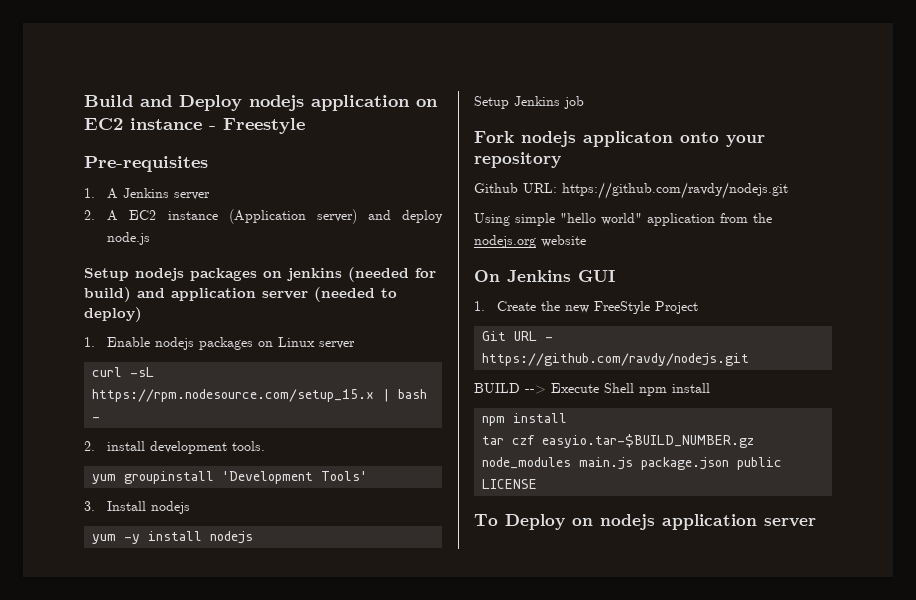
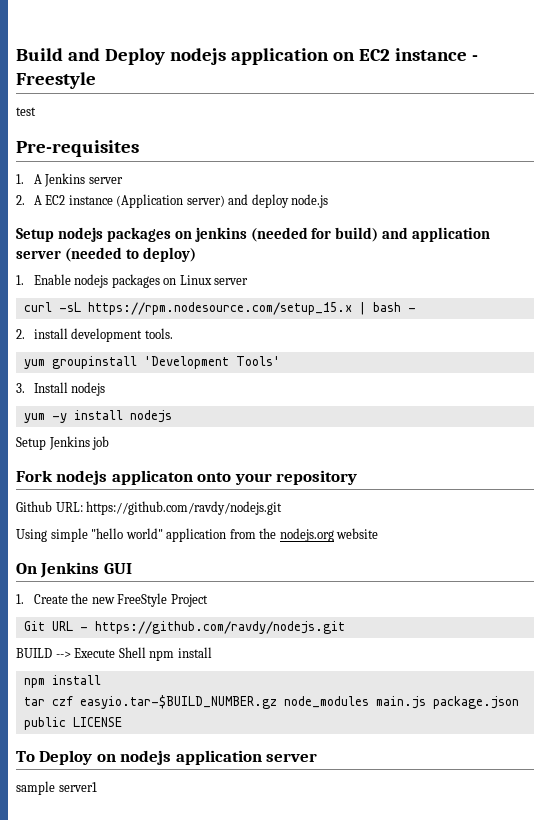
(305, 126) none -> [16,107,36,116] // test
(816, 522) none -> [16,781,97,795] // sample server1

